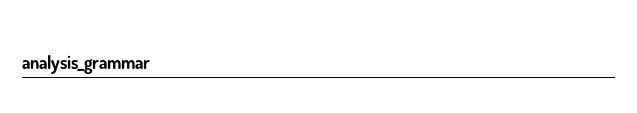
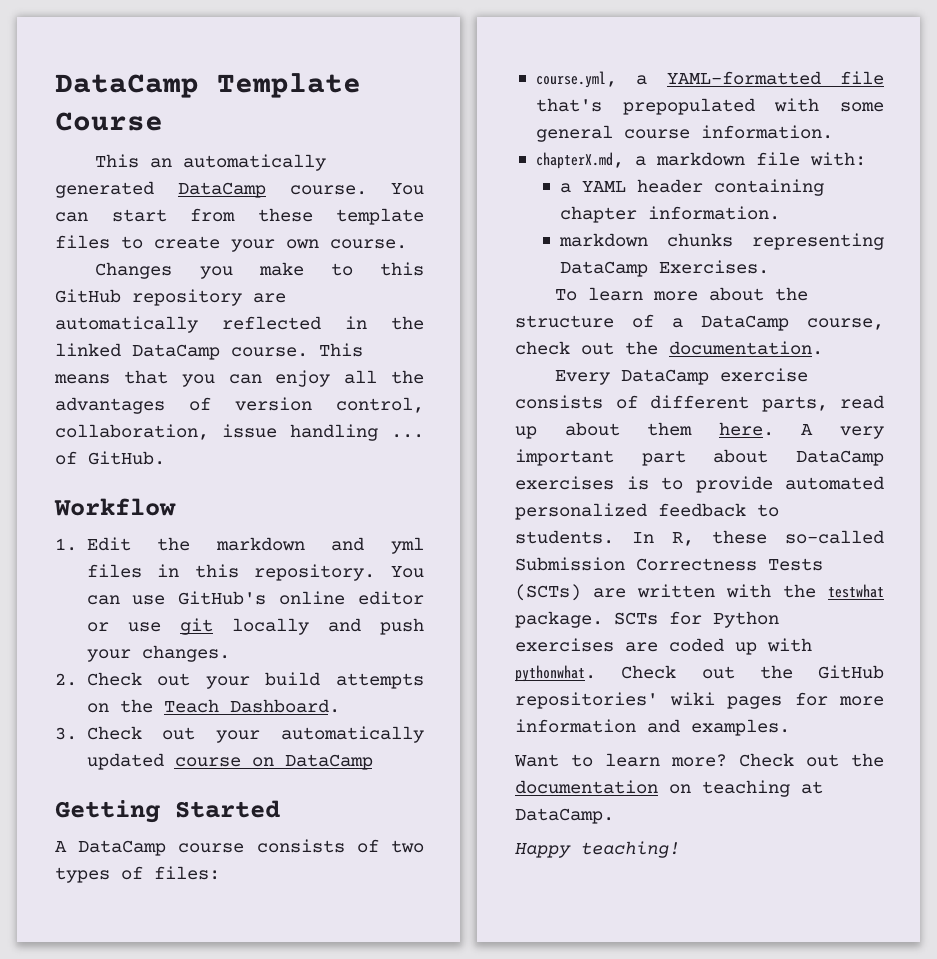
[22,55,150,74] analysis_grammar -> [55,73,361,98] [55,112,163,131] [95,154,327,171] [55,181,424,198] [55,208,424,225] [55,235,407,252] [95,262,424,279] [55,289,286,306] [55,316,424,333] [55,343,363,360] [54,370,424,387] [55,397,424,414] [55,424,424,441] [55,451,165,465] [54,498,176,516] [55,537,424,554] [86,564,424,581] [86,591,424,605] [86,618,424,635] [86,645,230,662] [55,672,424,689] [86,699,340,713] [55,726,424,743] [86,753,373,770] [55,800,280,823] [55,839,424,856] [55,866,220,883] [535,71,884,88] [535,98,884,115] [535,125,833,142] [535,152,866,169] [559,179,824,196] [559,206,780,223] [558,233,884,250] [559,260,769,277] [555,287,809,301] [515,314,884,331] [515,341,823,355] [555,368,809,385] [515,395,884,412] [515,422,884,439] [515,449,884,466] [515,476,884,493] [515,503,779,520] [515,530,884,546] [515,557,823,571] [515,584,884,601] [515,611,779,628] [515,638,812,655] [515,665,884,682] [515,692,884,709] [515,719,790,736] [514,753,884,767] [515,780,823,797] [515,808,614,824] [515,841,680,858] DataCamp Template Course // This an automatically generated DataCamp course. You can start from these template files to create your own course. // Changes you make to this GitHub repository are automatically reflected in the linked DataCamp course. This means that you can enjoy all the advantages of version control, collaboration, issue handling ... of GitHub. // Workflow // 1. Edit the markdown and yml files in this repository. You can use GitHub's online editor or use git locally and push your changes. // 2. Check out your build attempts on the Teach Dashboard. // 3. Check out your automatically updated course on DataCamp // Getting Started // A DataCamp course consists of two types of files: // course.yml, a YAML-formatted file that's prepopulated with some general course information. // chapterX.md, a markdown file with: // a YAML header containing chapter information. // markdown chunks representing DataCamp Exercises. // To learn more about the structure of a DataCamp course, check out the documentation. // Every DataCamp exercise consists of different parts, read up about them here. A very important part about DataCamp exercises is to provide automated personalized feedback to students. In R, these so-called Submission Correctness Tests (SCTs) are written with the testwhat package. SCTs for Python exercises are coded up with pythonwhat. Check out the GitHub repositories' wiki pages for more information and examples. // Want to learn more? Check out the documentation on teaching at DataCamp. // Happy teaching!

